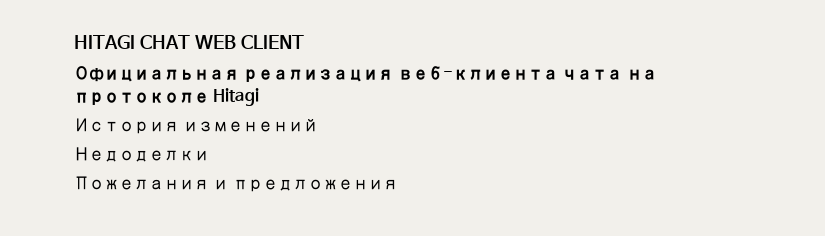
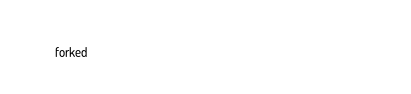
[74,35,305,49] [74,66,657,82] [74,88,260,106] [74,118,319,134] [74,147,209,162] [74,176,398,192] HITAGI CHAT WEB CLIENT // Официальная реализация веб-клиента чата на протоколе Hitagi // История изменений // Недоделки // Пожелания и предложения -> [55,47,87,57] forked

